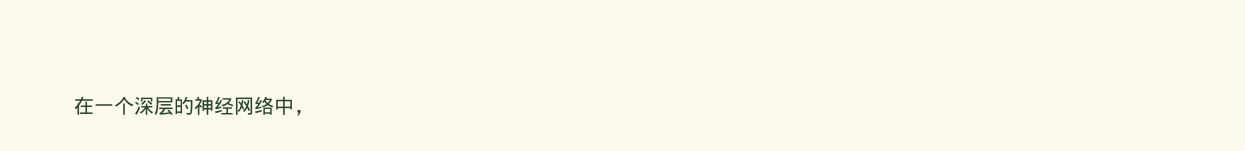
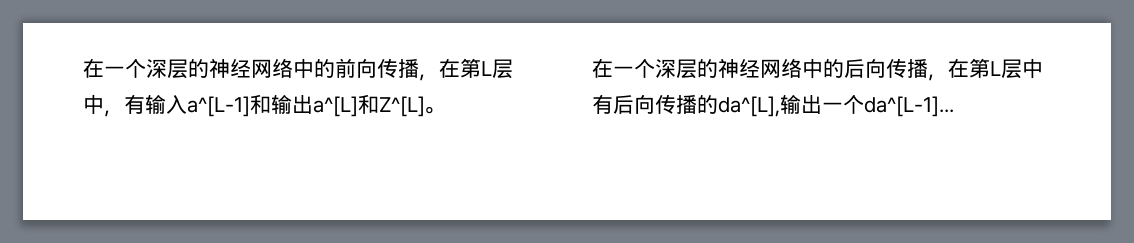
[74,96,314,116] 在一个深层的神经网络中， -> [83,58,513,81] [83,94,445,117] [592,58,1043,81] [592,94,954,117] 在一个深层的神经网络中的前向传播，在第L层中，有输入a^[L-1]和输出a^[L]和Z^[L]。 // 在一个深层的神经网络中的后向传播，在第L层中有后向传播的da^[L],输出一个da^[L-1]...

